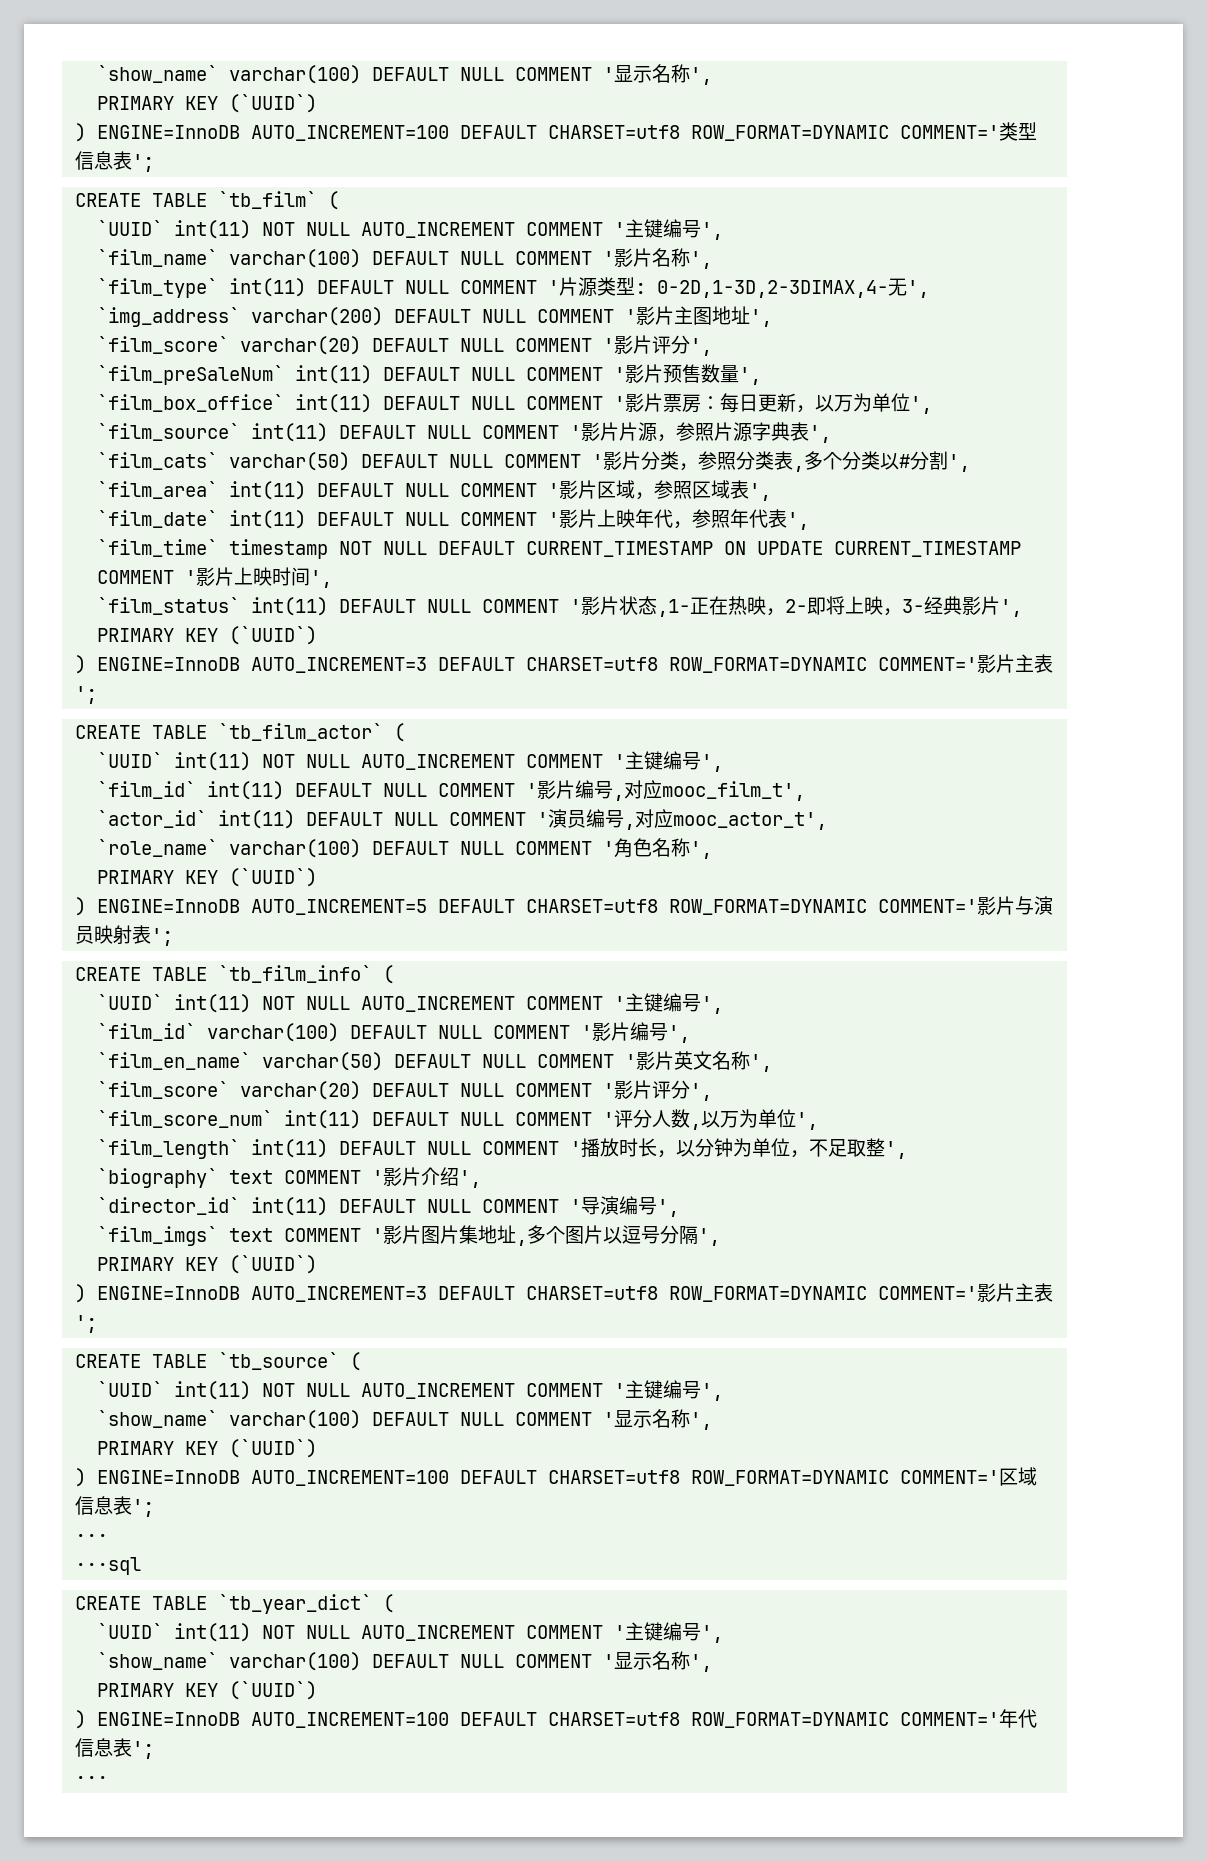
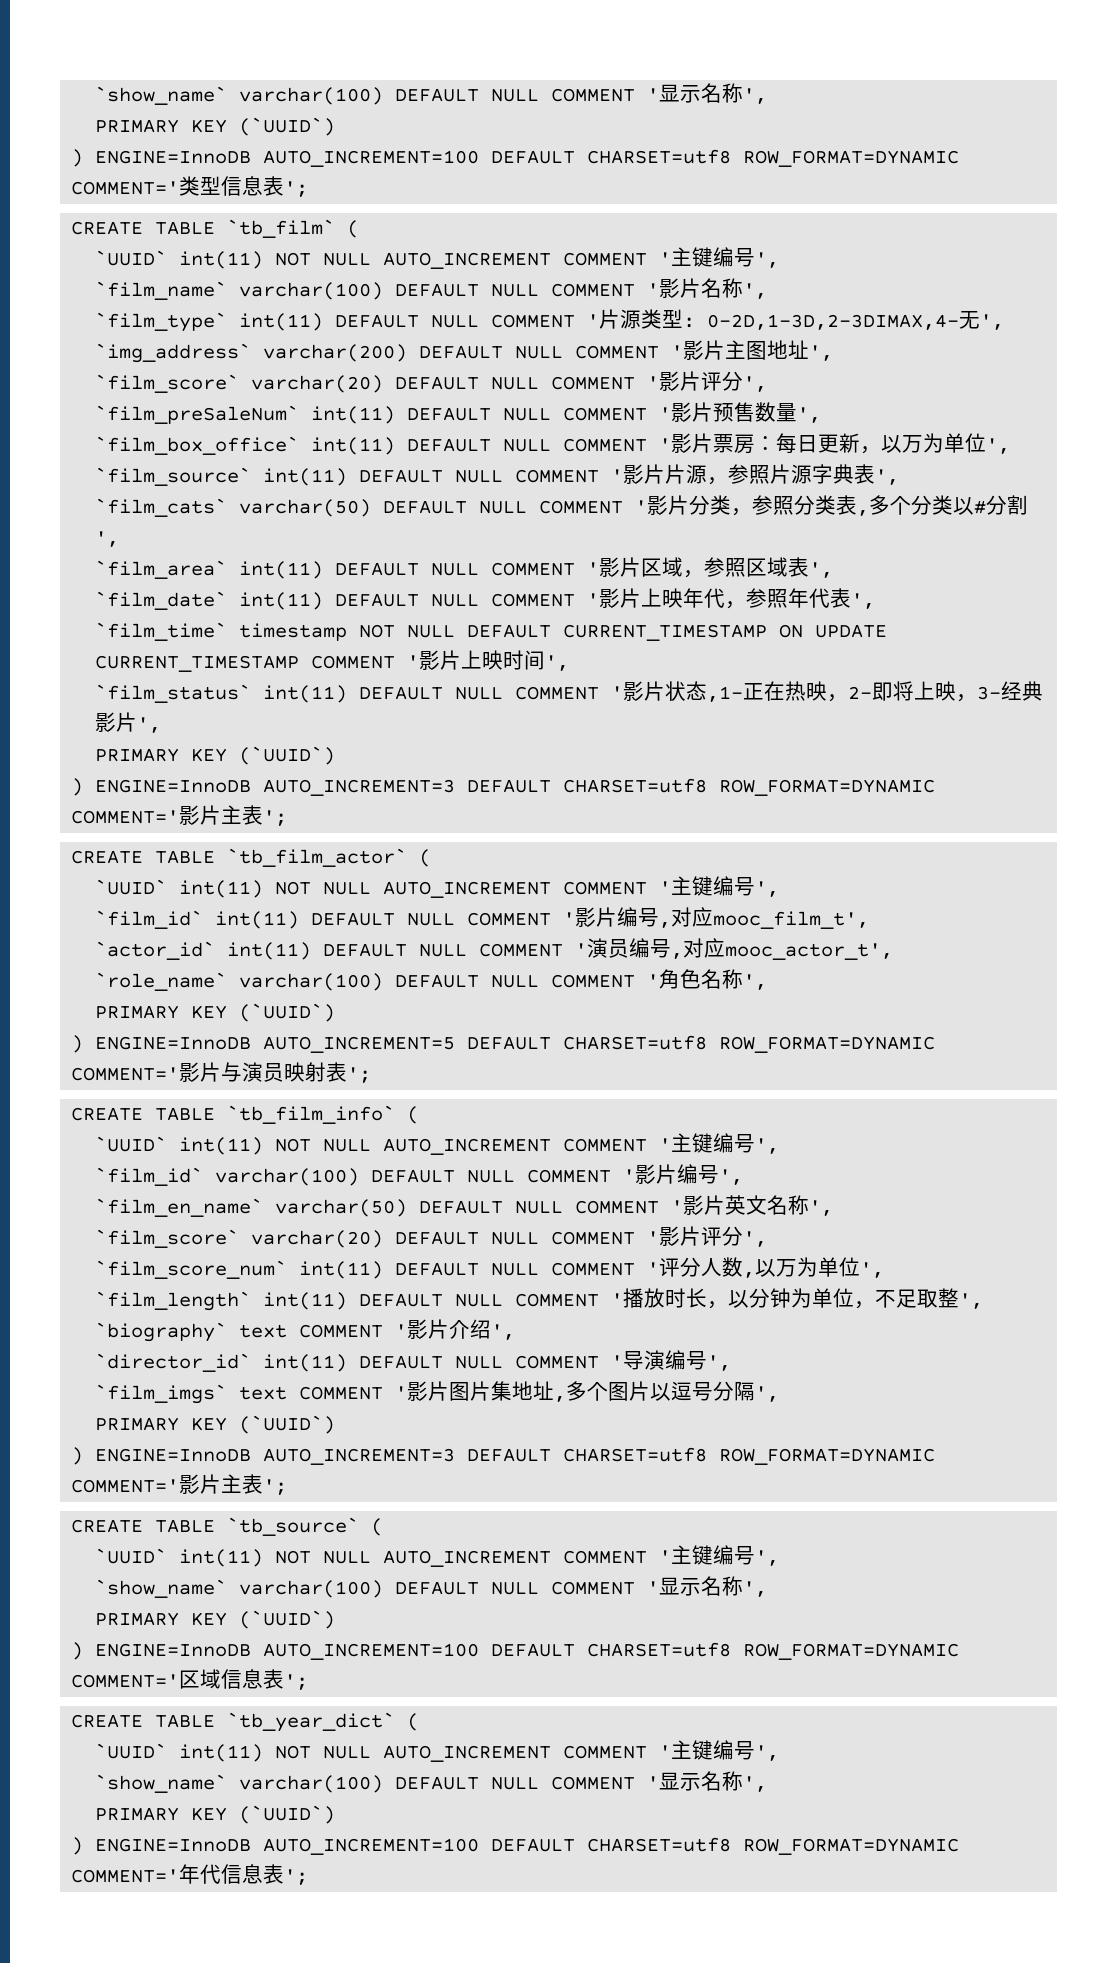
[74,1534,108,1542] [74,1557,141,1575] // ··· // ···sql -> (308, 1682) none
[74,1776,108,1784] // ··· -> (308, 1877) none

